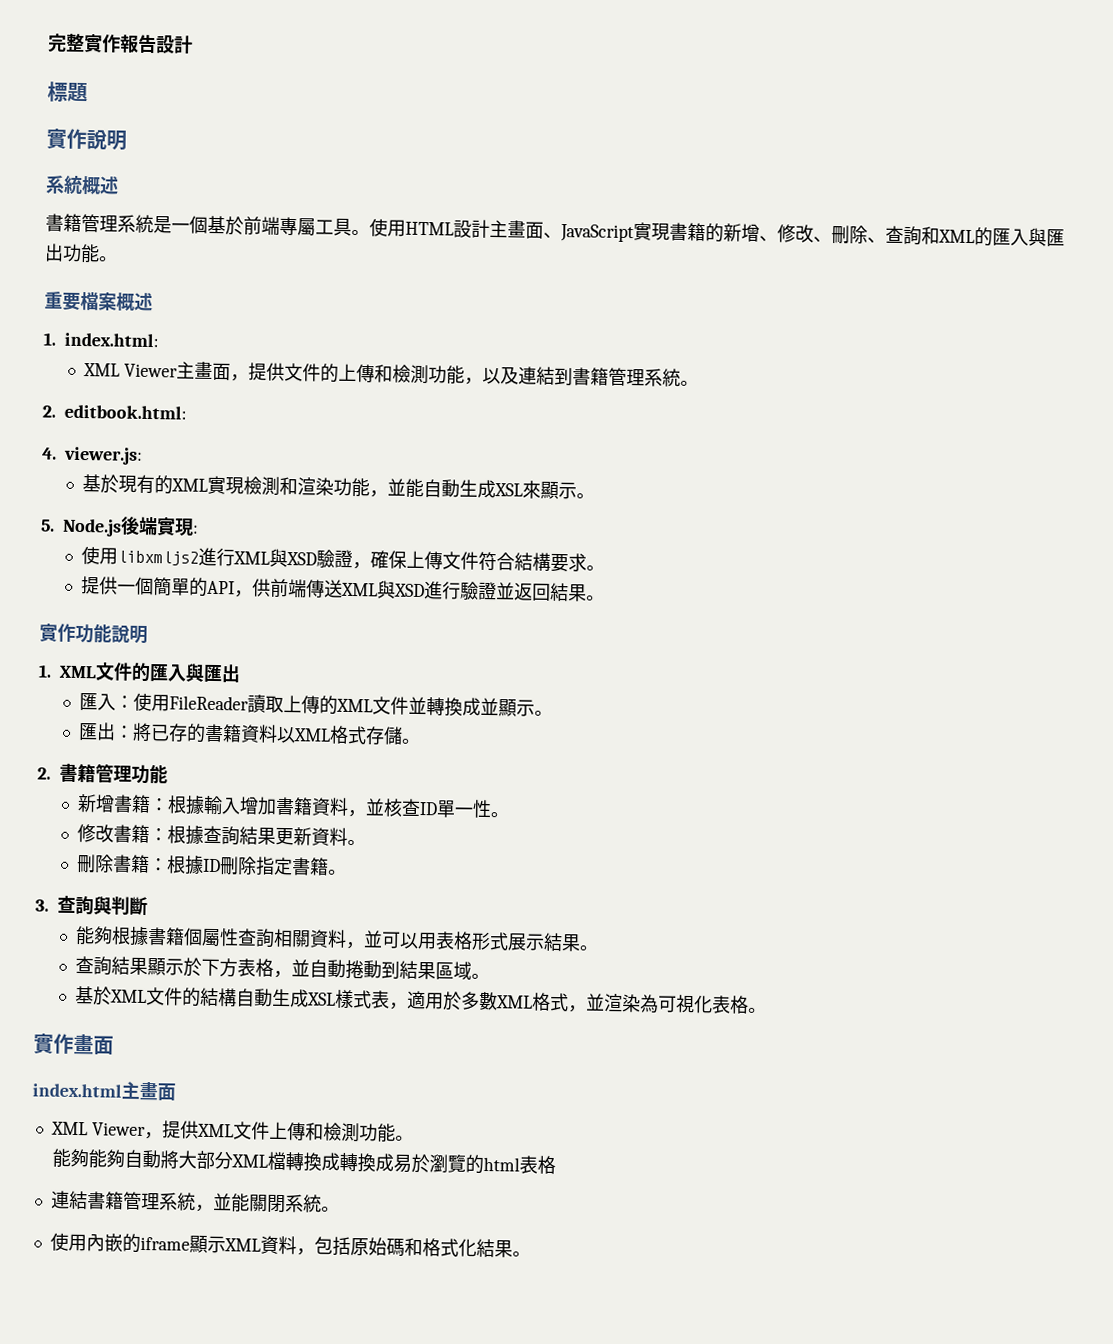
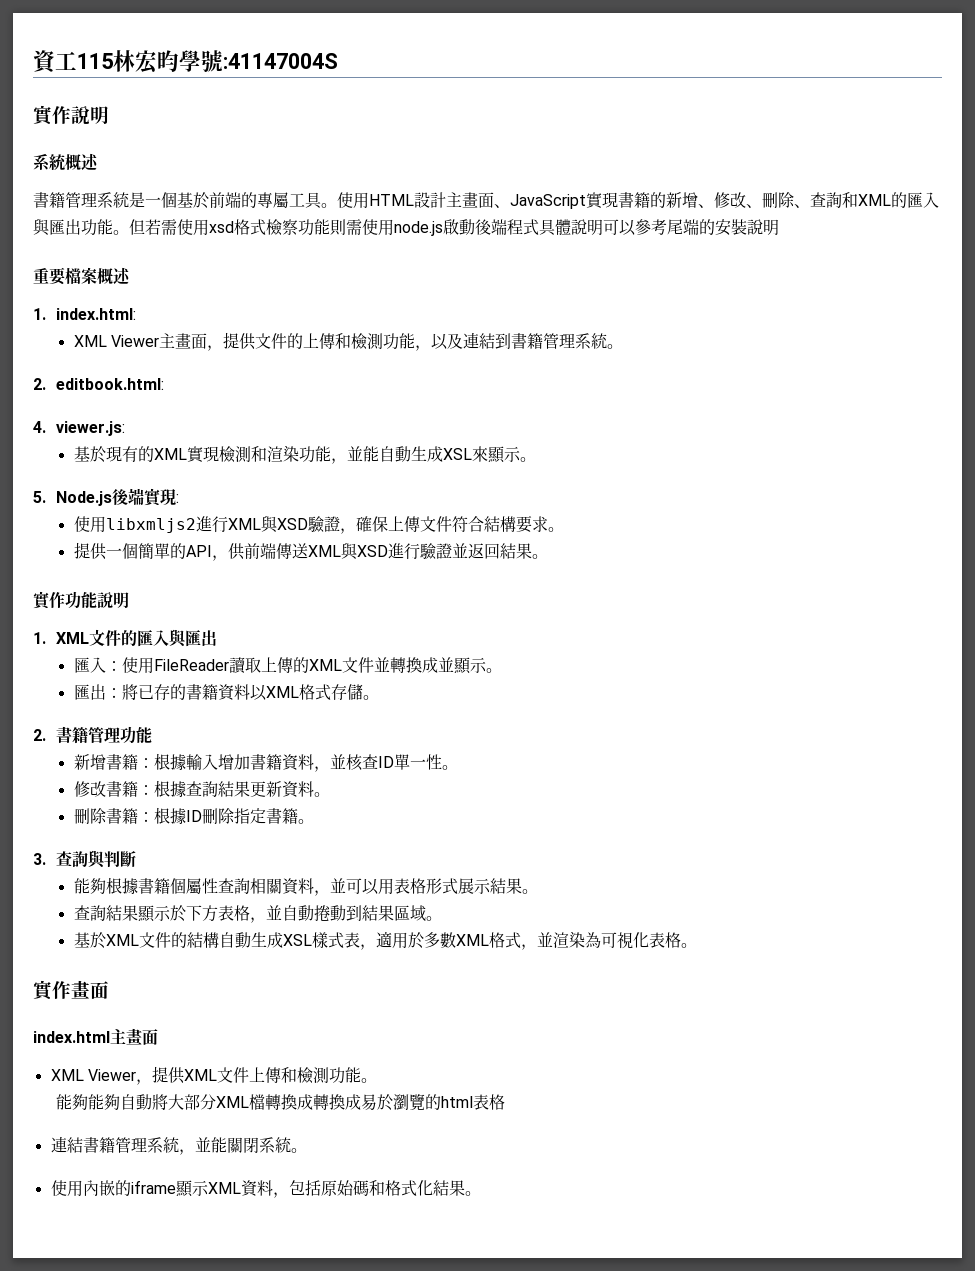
[48,33,193,54] [47,81,88,103] 完整實作報告設計 // 標題 -> [33,50,338,74] 資工115林宏昀學號:41147004S
(280, 225) none -> [241,192,257,208] 的
(118, 259) none -> [129,219,779,236] 但若需使用xsd格式檢察功能則需使用node.js啟動後端程式具體說明可以參考尾端的安裝說明

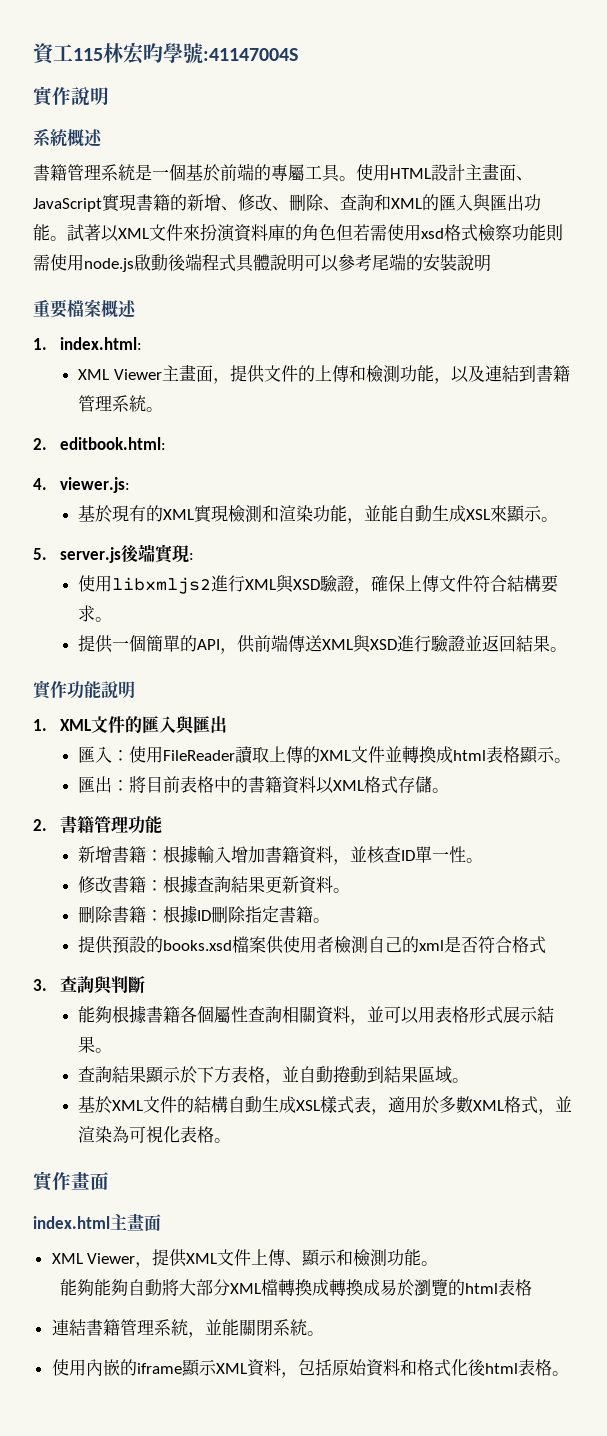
(129, 232) none -> [67,223,336,242] 試著以XML文件來扮演資料庫的角色
[56,491,113,506] Node.js -> [59,547,121,563] server.js
[437,657,454,672] 並 -> [453,746,521,763] html表格
[137,684,170,700] 已存 -> [146,776,232,793] 目前表格中
(314, 821) none -> [78,936,547,954] // 提供預設的books.xsd檔案供使用者檢測自己的xml是否符合格式
(170, 886) none -> [180,1006,198,1023] 各
(281, 1075) none -> [285,1249,338,1267] 、顯示
[352,1180,369,1197] 碼 -> [365,1359,400,1377] 資料
[432,1180,465,1196] 結果 -> [467,1359,552,1376] 後html表格

